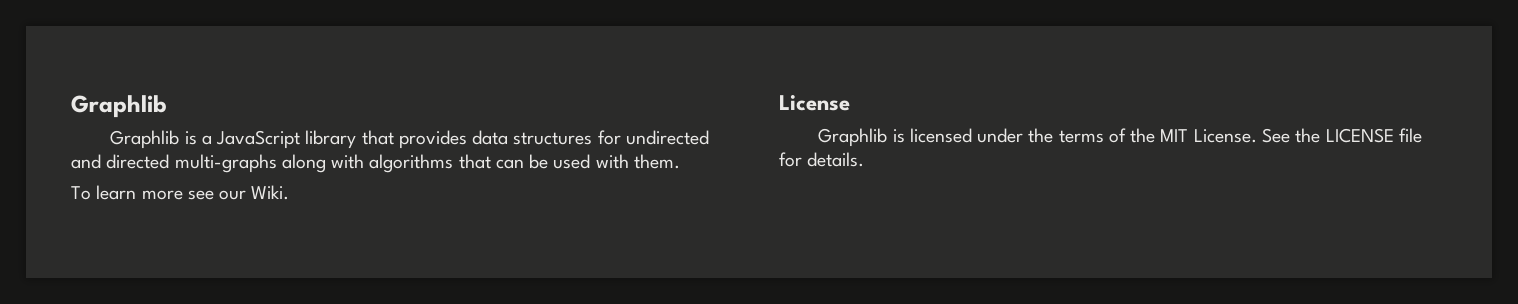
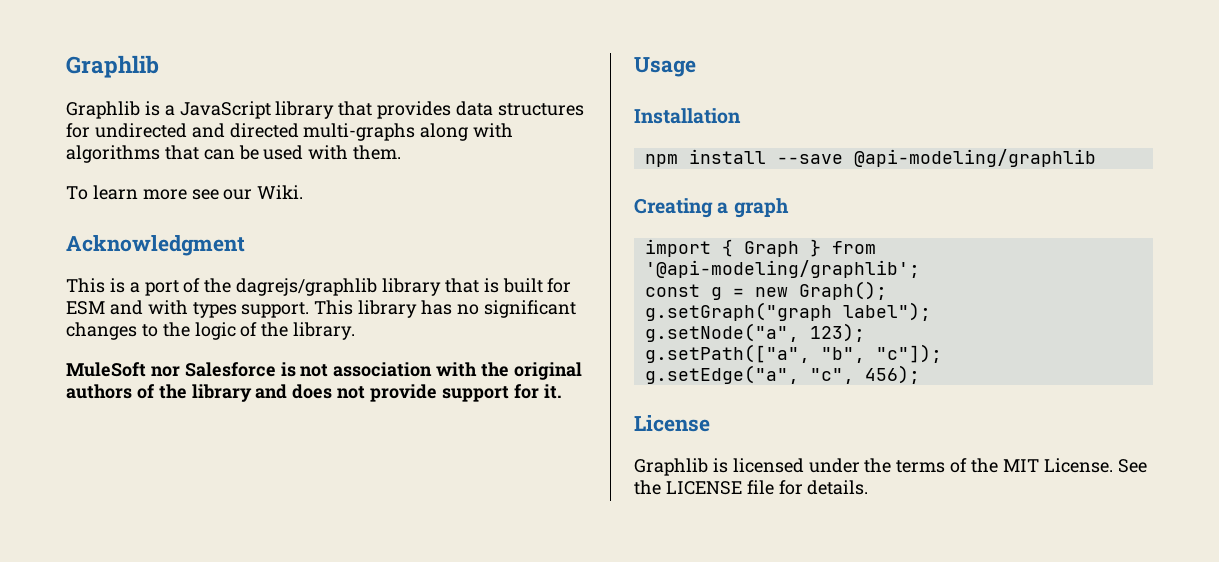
(290, 192) none -> [66,235,245,256] [66,278,572,296] [66,300,576,318] [66,322,356,340] [66,362,582,380] [66,384,562,402] [634,57,696,77] [634,108,741,124] [644,149,1096,167] [634,198,789,218] [644,239,876,257] [644,260,920,278] [644,281,887,300] [644,302,931,321] [644,323,865,342] [644,344,942,363] [644,365,920,384] // Acknowledgment // This is a port of the dagrejs/graphlib library that is built for ESM and with types support. This library has no significant changes to the logic of the library. // MuleSoft nor Salesforce is not association with the original authors of the library and does not provide support for it. // Usage // Installation // npm install --save @api-modeling/graphlib // Creating a graph // import { Graph } from '@api-modeling/graphlib'; // const g = new Graph(); // g.setGraph("graph label"); // g.setNode("a", 123); // g.setPath(["a", "b", "c"]); // g.setEdge("a", "c", 456);

